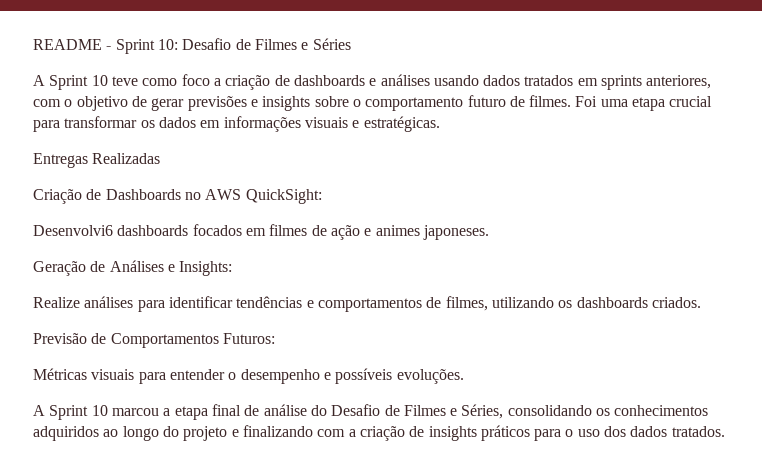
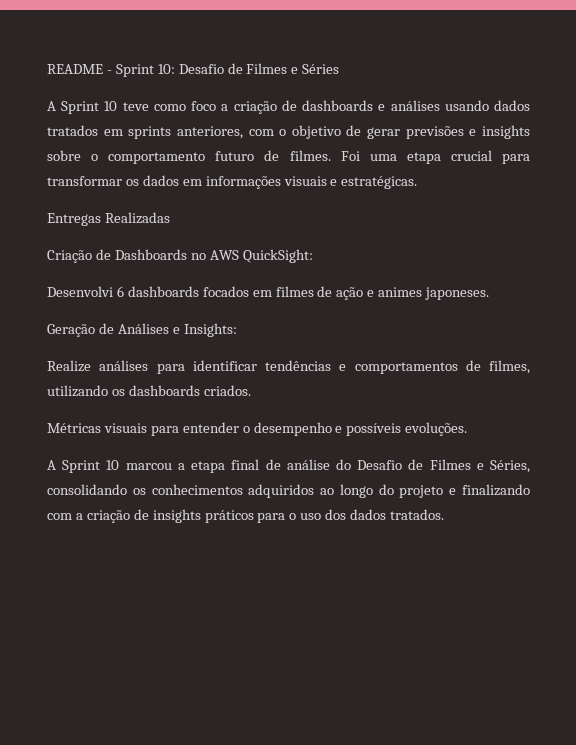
[33,225,113,236] Desenvolvi6 -> [47,286,124,297] Desenvolvi 6
[33,333,275,348] // Previsão de Comportamentos Futuros: -> (251, 390) none

